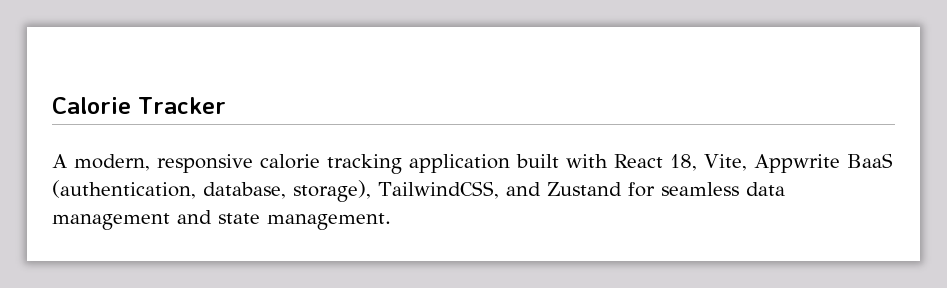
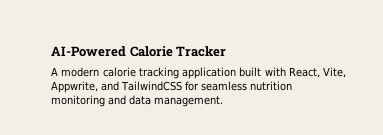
(52, 105) none -> [51,46,126,57] AI-Powered
[74,154,253,173] modern, responsive -> [61,67,100,77] modern
[614,153,893,173] [52,180,785,202] [52,210,260,230] React 18, Vite, Appwrite BaaS (authentication, database, storage), TailwindCSS, and Zustand for seamless data management and state -> [288,67,346,78] [51,81,292,93] [51,95,151,107] React, Vite, Appwrite, and TailwindCSS for seamless nutrition monitoring and data

